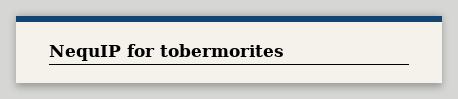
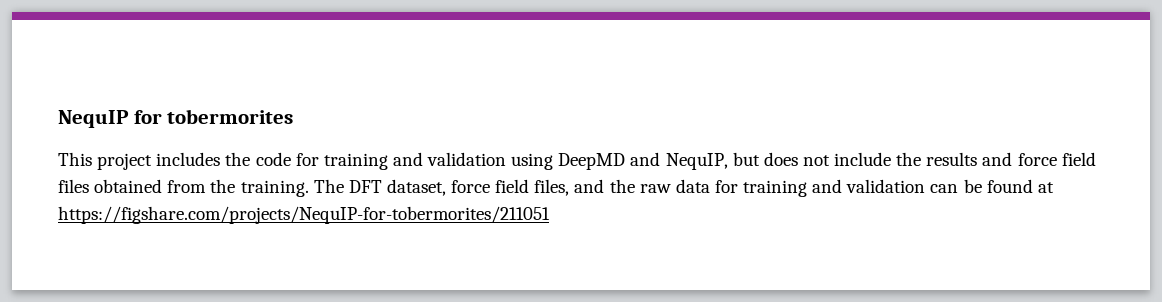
(284, 50) none -> [58,152,1096,170] [58,179,1054,197] [58,206,550,224] // This project includes the code for training and validation using DeepMD and NequIP, but does not include the results and force field files obtained from the training. The DFT dataset, force field files, and the raw data for training and validation can be found at https://figshare.com/projects/NequIP-for-tobermorites/211051

